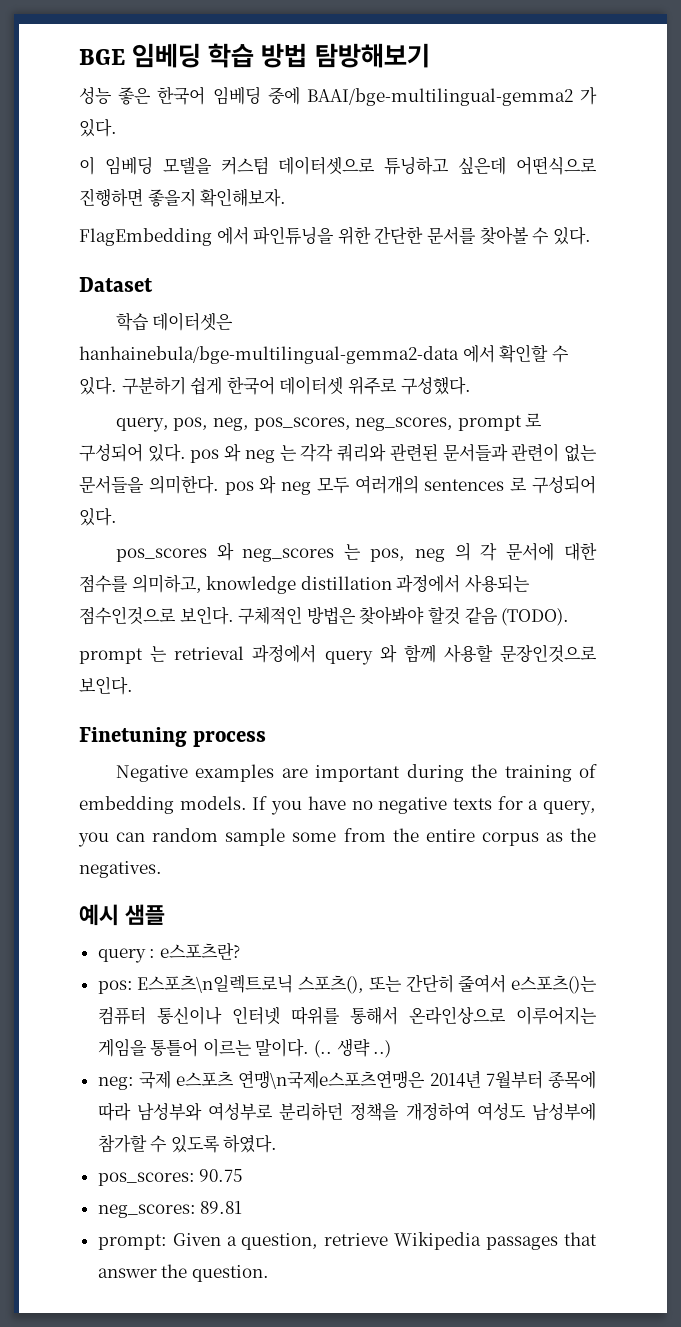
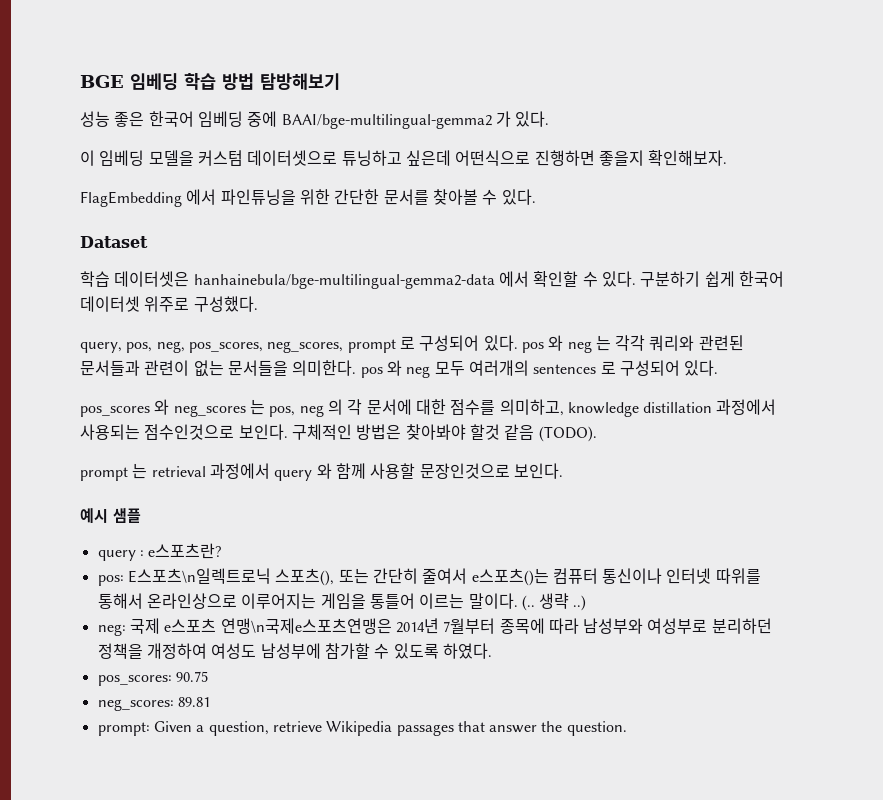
[79,727,267,747] [115,764,597,782] [79,796,596,815] [78,828,597,847] [79,861,162,878] // Finetuning process // Negative examples are important during the training of embedding models. If you have no negative texts for a query, you can random sample some from the entire corpus as the negatives. -> (563, 471) none

